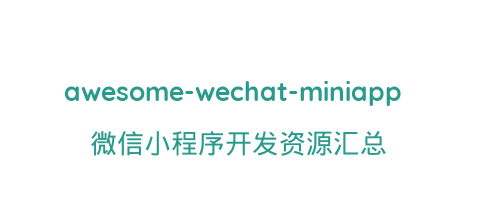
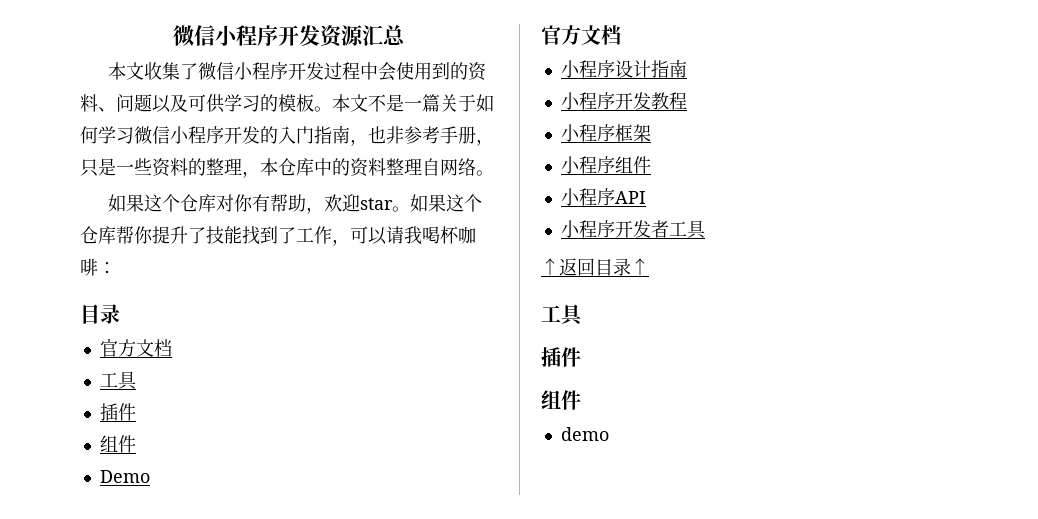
[64,80,402,106] awesome-wechat-miniapp // -> (173, 35) none
(387, 143) none -> [108,62,488,81] [80,94,494,113] [80,125,494,146] [80,158,494,178] [108,194,483,214] [80,226,476,246] [80,258,116,276] [80,304,120,324] [99,339,172,357] [99,371,137,390] [99,403,136,421] [99,435,136,453] [99,470,150,483] [541,25,621,45] [560,59,687,78] [560,92,687,110] [560,124,651,142] [560,156,651,174] [560,188,646,206] [560,220,706,239] [541,258,649,276] [541,304,584,326] [541,347,581,367] [541,390,581,410] [560,427,609,441] // 本文收集了微信小程序开发过程中会使用到的资料、问题以及可供学习的模板。本文不是一篇关于如何学习微信小程序开发的入门指南，也非参考手册，只是一些资料的整理，本仓库中的资料整理自网络。 // 如果这个仓库对你有帮助，欢迎star。如果这个仓库帮你提升了技能找到了工作，可以请我喝杯咖啡： // 目录 // 官方文档 // 工具 // 插件 // 组件 // Demo // 官方文档 // 小程序设计指南 // 小程序开发教程 // 小程序框架 // 小程序组件 // 小程序API // 小程序开发者工具 // ↑返回目录↑ // 工具 // 插件 // 组件 // demo

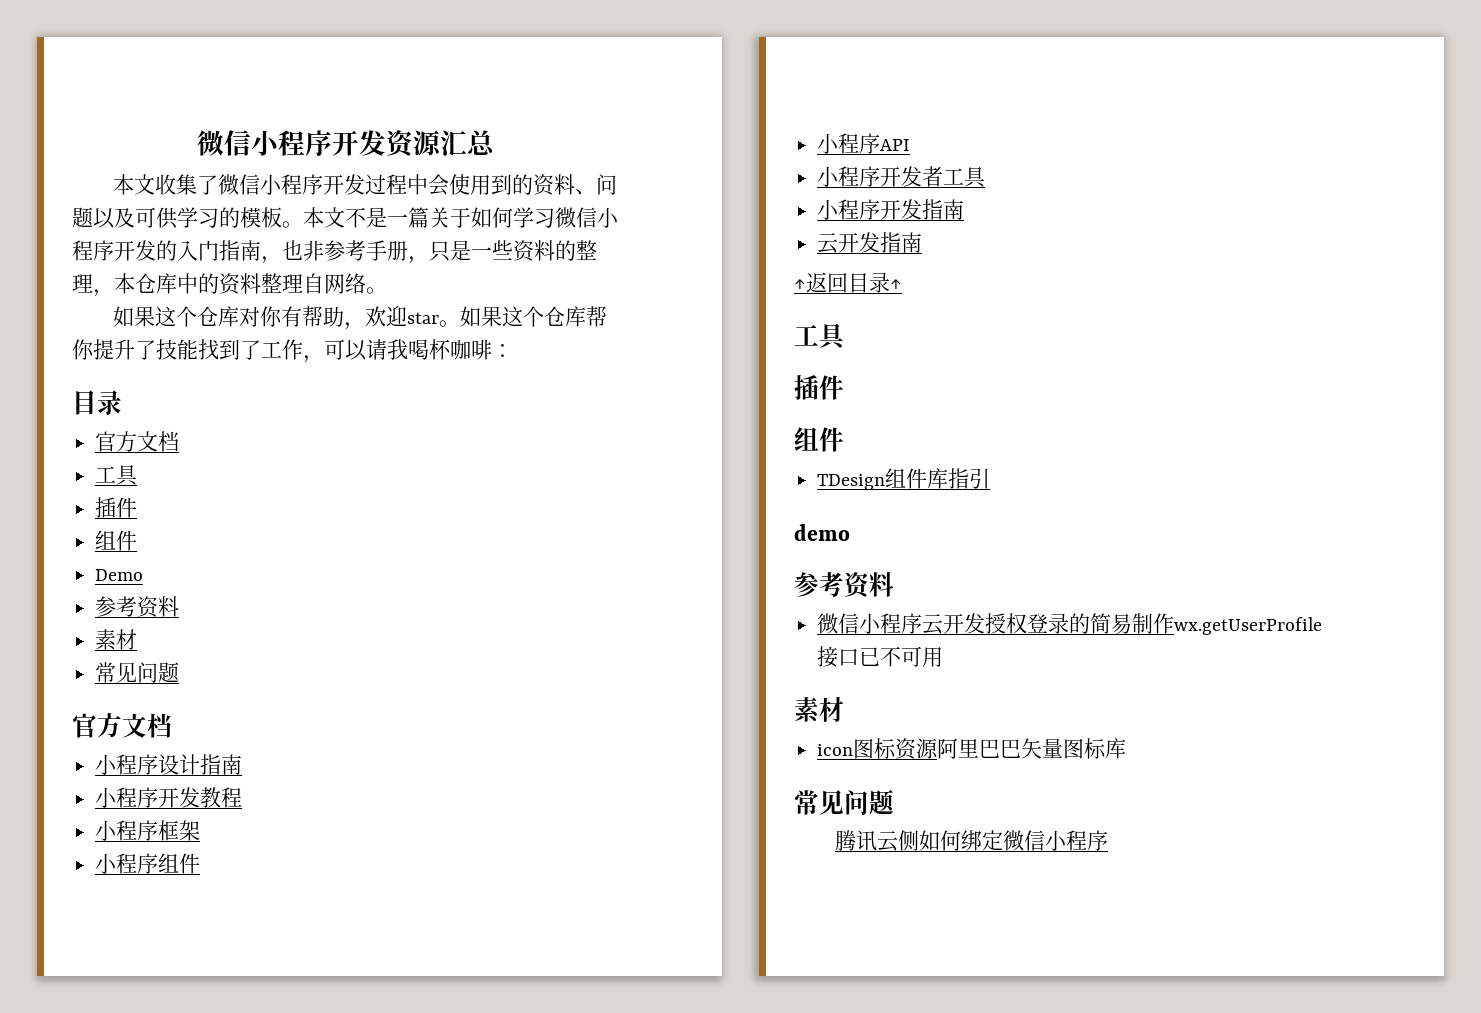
(150, 476) none -> [95,596,180,618] [95,629,138,650] [95,662,180,683] // 参考资料 // 素材 // 常见问题
(706, 229) none -> [817,199,965,220] [817,232,923,254] // 小程序开发指南 // 云开发指南
[560,427,609,441] demo -> [817,468,991,490] [794,524,850,541] [794,572,894,599] [817,613,1323,635] [817,646,944,668] [794,697,844,722] [817,738,1127,760] [794,789,894,815] [834,830,1108,852] TDesign组件库指引 // demo // 参考资料 // 微信小程序云开发授权登录的简易制作wx.getUserProfile接口已不可用 // 素材 // icon图标资源阿里巴巴矢量图标库 // 常见问题 // 腾讯云侧如何绑定微信小程序

